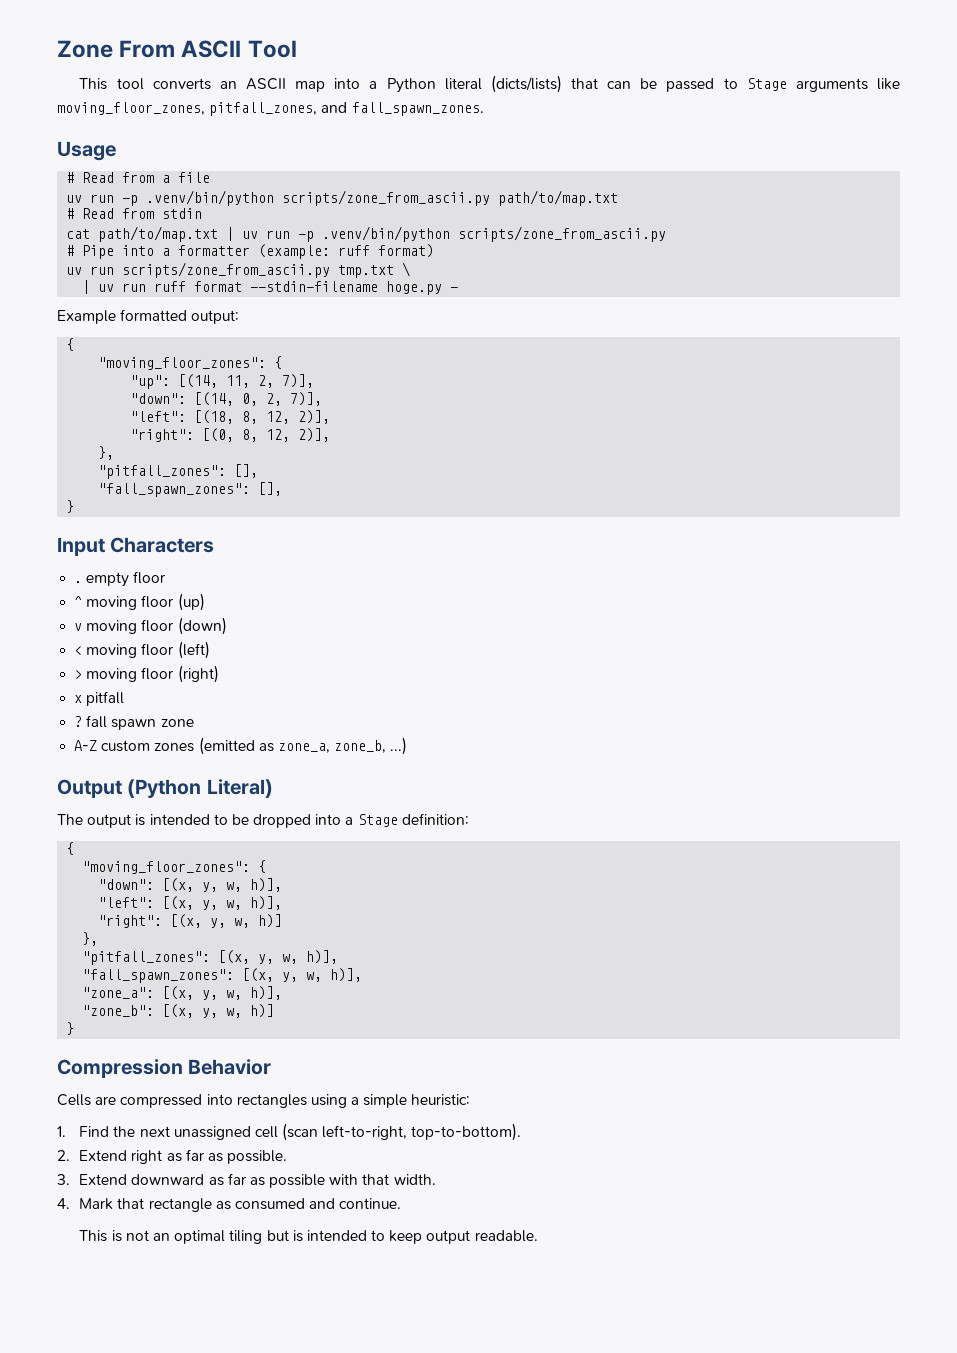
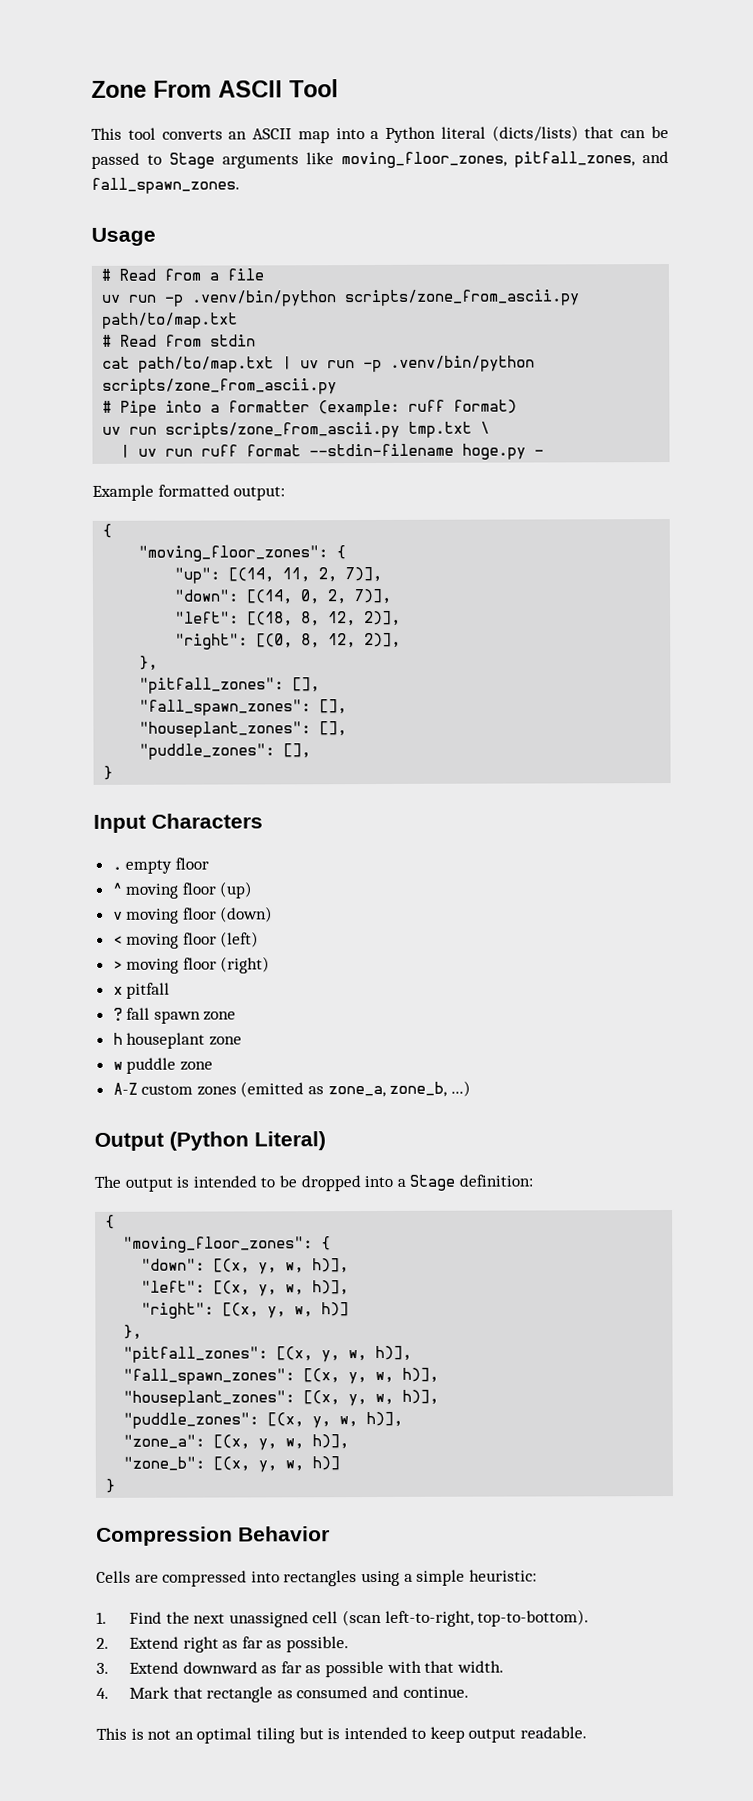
(283, 489) none -> [139,721,348,738] [139,743,312,760] // "houseplant_zones": [], // "puddle_zones": [],
(194, 723) none -> [112,1032,242,1049] [112,1057,213,1074] // h houseplant zone // w puddle zone
(363, 975) none -> [123,1389,440,1407] [123,1411,404,1429] // "houseplant_zones": [(x, y, w, h)], // "puddle_zones": [(x, y, w, h)],

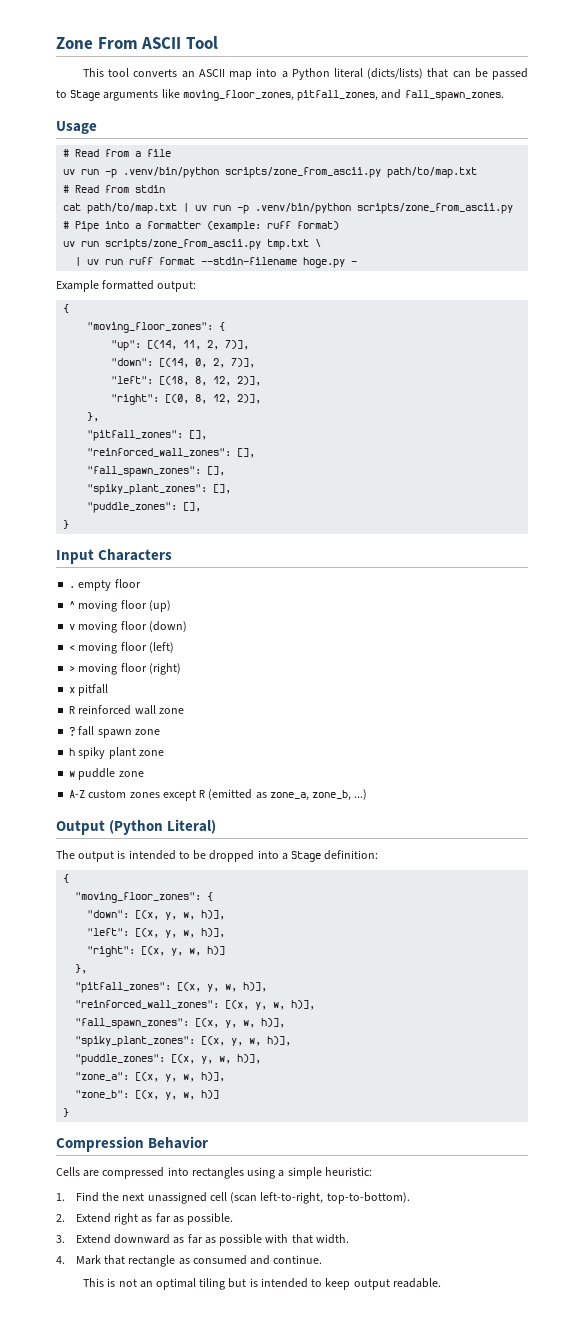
(321, 685) none -> [87,448,256,458] // "reinforced_wall_zones": [],
[139,721,312,738] "houseplant_zones": -> [87,484,208,495] "spiky_plant_zones":
(171, 990) none -> [69,705,184,715] // R reinforced wall zone
[126,1032,206,1049] houseplant -> [78,747,136,759] spiky plant
(237, 1091) none -> [162,790,206,801] except R
(413, 1353) none -> [75,1000,316,1010] // "reinforced_wall_zones": [(x, y, w, h)],
[123,1390,296,1407] "houseplant_zones": -> [75,1036,196,1047] "spiky_plant_zones":

